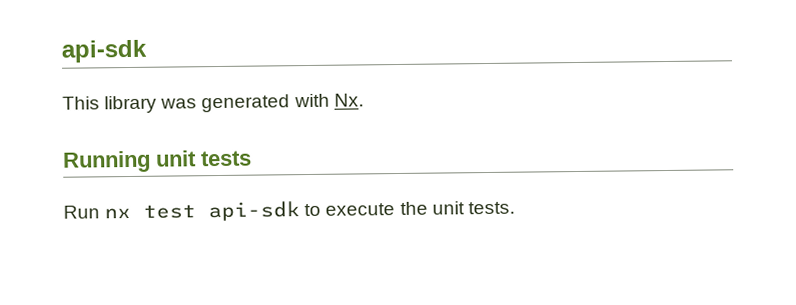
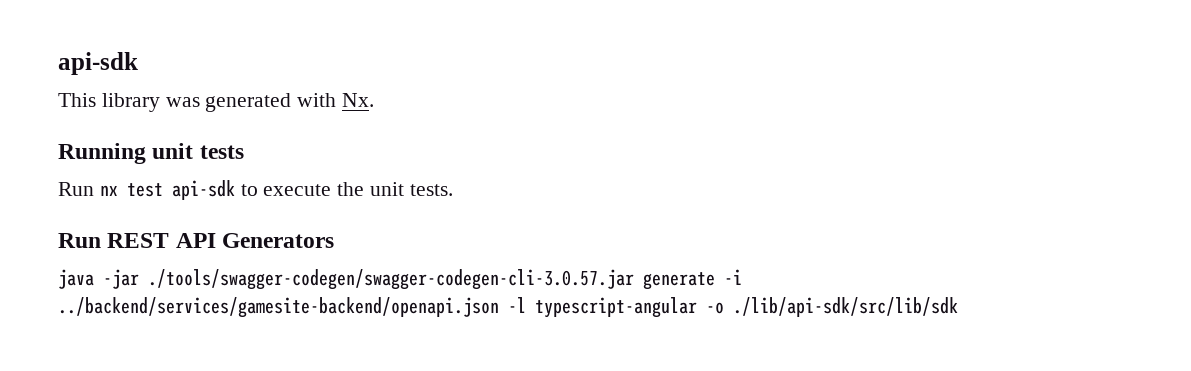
(515, 208) none -> [58,233,335,248] [58,269,742,290] [58,297,958,318] // Run REST API Generators // java -jar ./tools/swagger-codegen/swagger-codegen-cli-3.0.57.jar generate -i ../backend/services/gamesite-backend/openapi.json -l typescript-angular -o ./lib/api-sdk/src/lib/sdk

